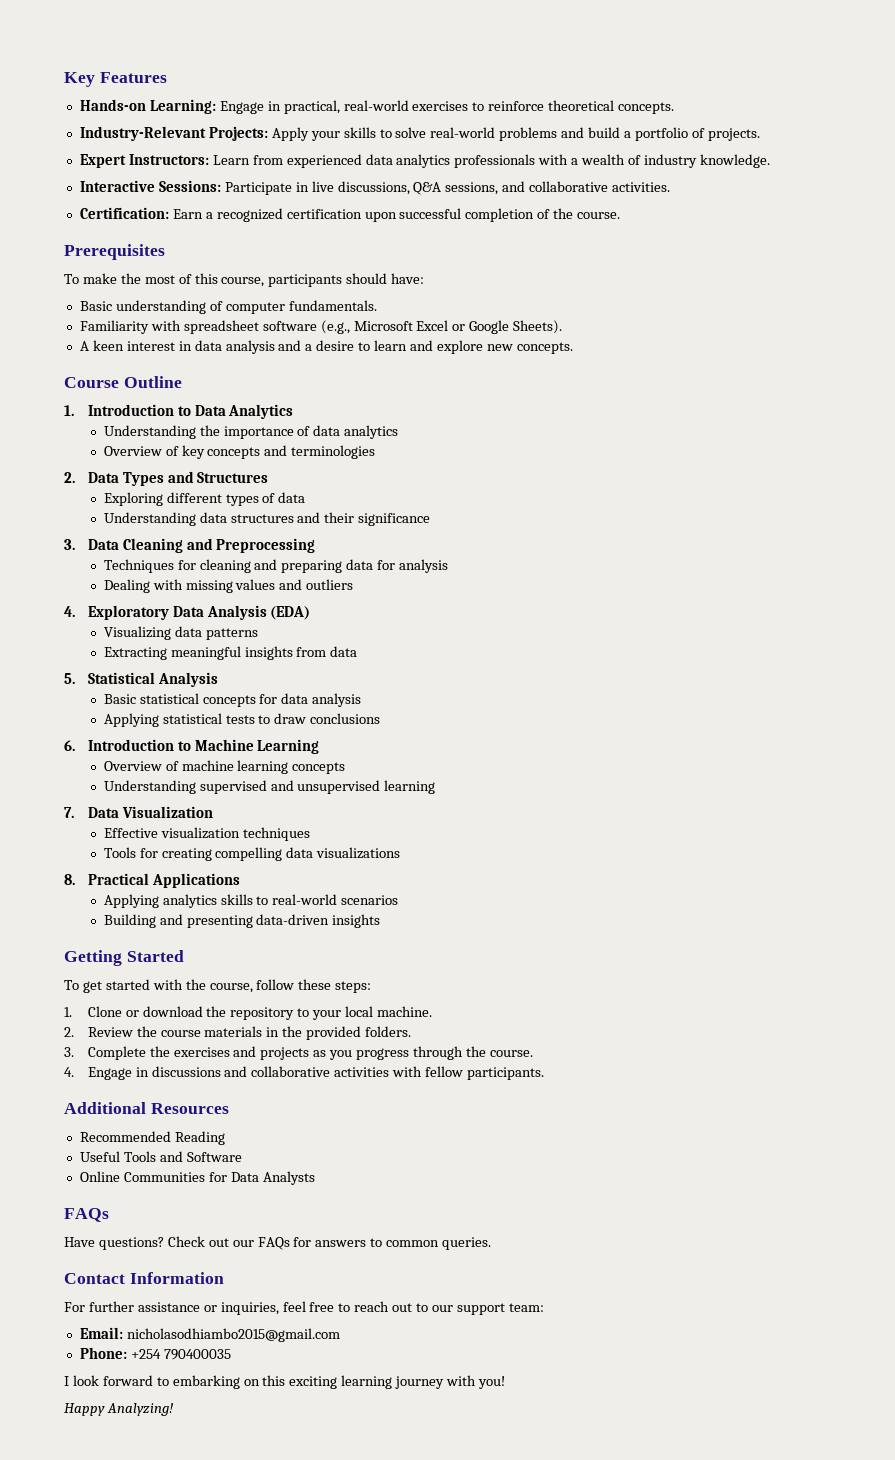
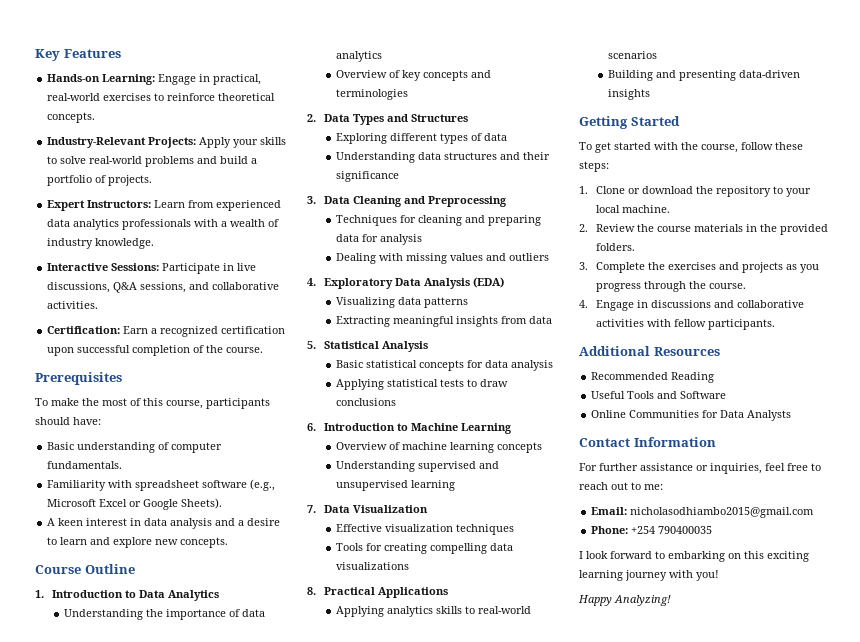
[64,1208,109,1222] [64,1236,492,1250] // FAQs // Have questions? Check out our FAQs for answers to common queries. -> (792, 415) none
[432,1303,544,1315] our support team: -> [644,484,663,490] me:

